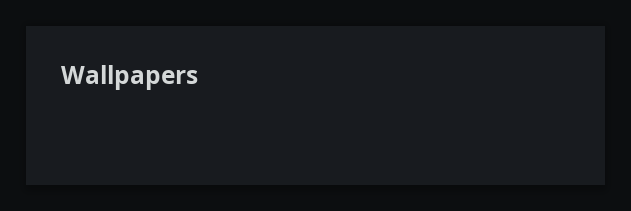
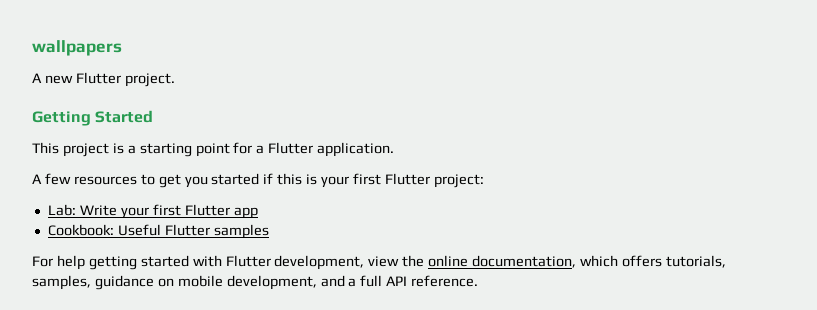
[61,65,198,90] Wallpapers -> [32,40,122,56] [32,72,175,87] [32,110,154,126] [32,142,395,157] [32,173,484,188] [47,204,258,219] [47,224,269,239] [32,255,726,270] [32,275,479,290] wallpapers // A new Flutter project. // Getting Started // This project is a starting point for a Flutter application. // A few resources to get you started if this is your first Flutter project: // Lab: Write your first Flutter app // Cookbook: Useful Flutter samples // For help getting started with Flutter development, view the online documentation, which offers tutorials, samples, guidance on mobile development, and a full API reference.

